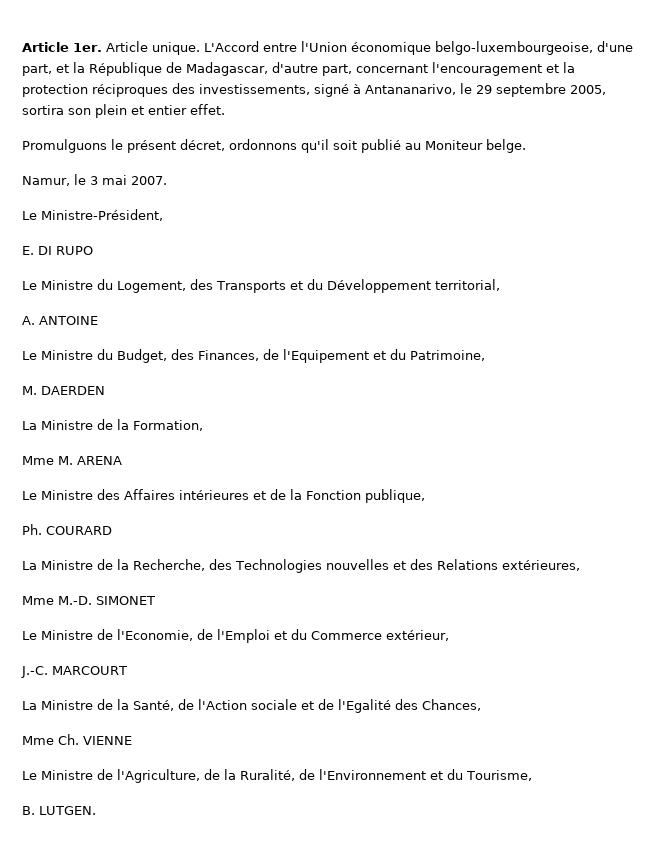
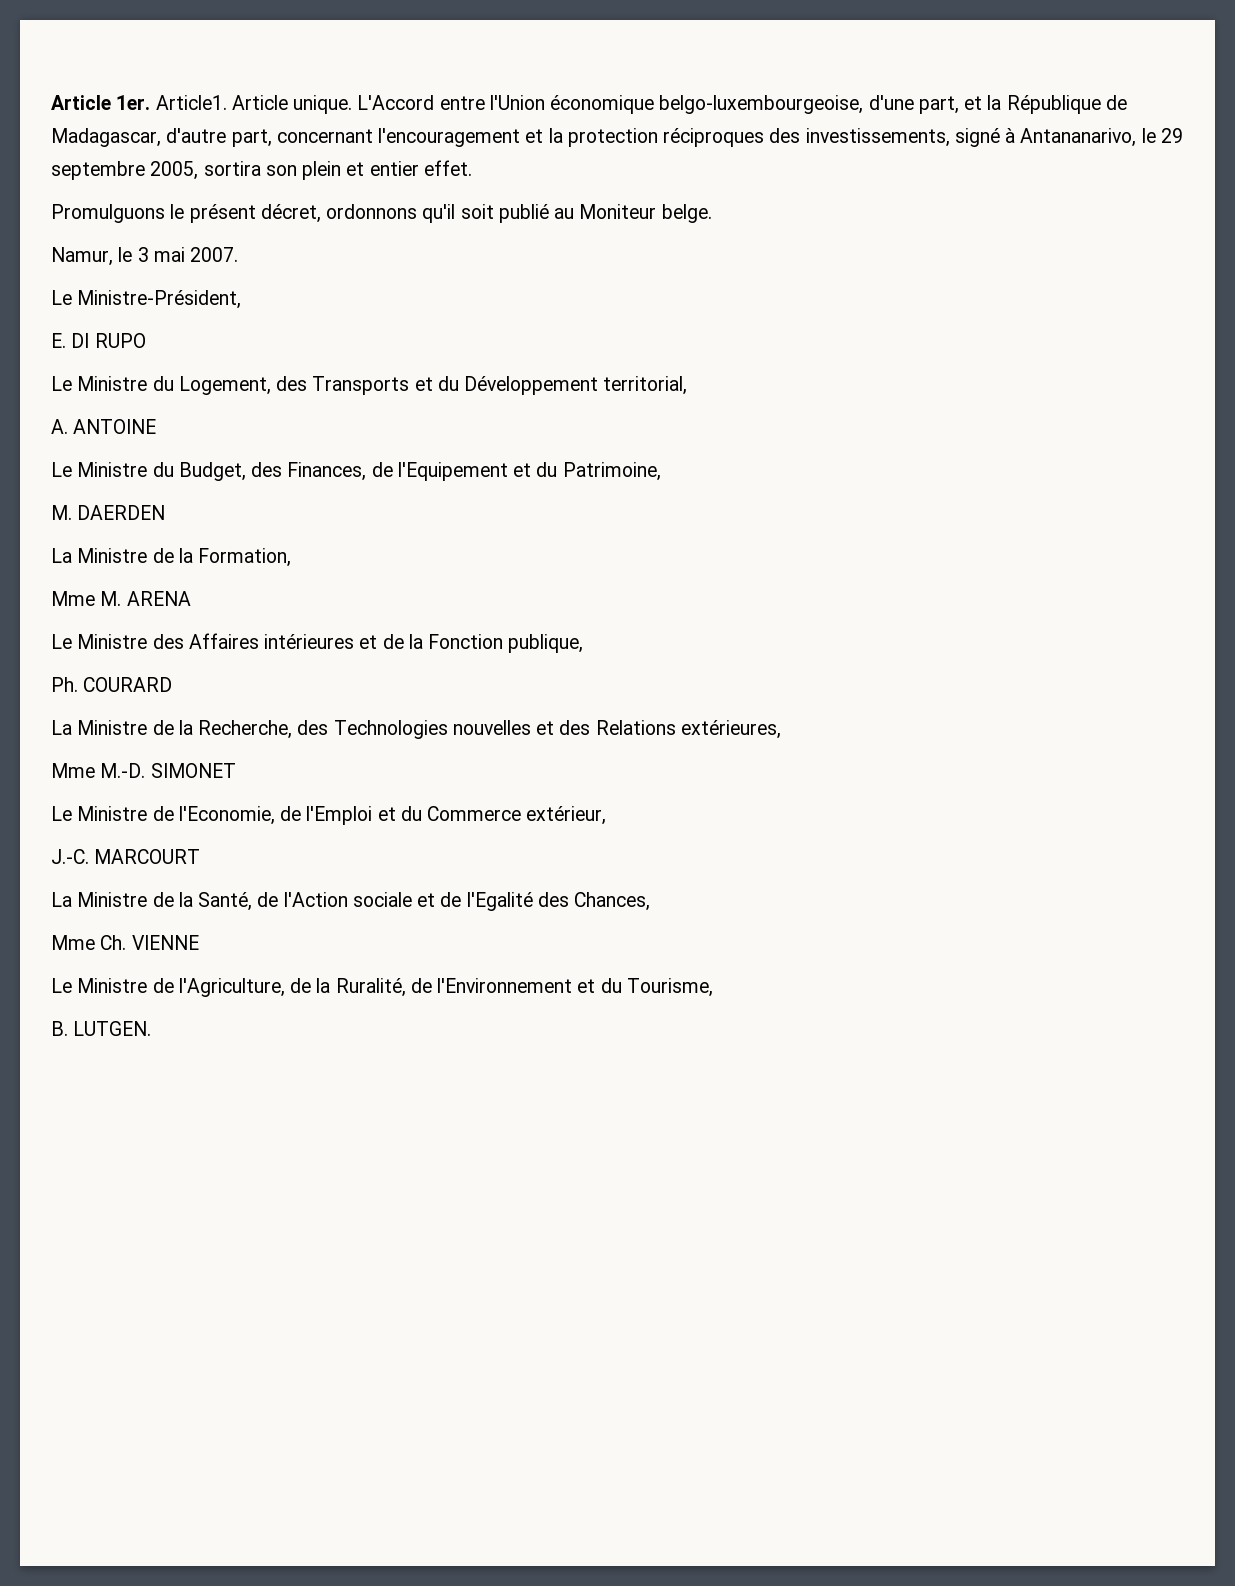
(102, 47) none -> [155,95,227,110] Article1.

